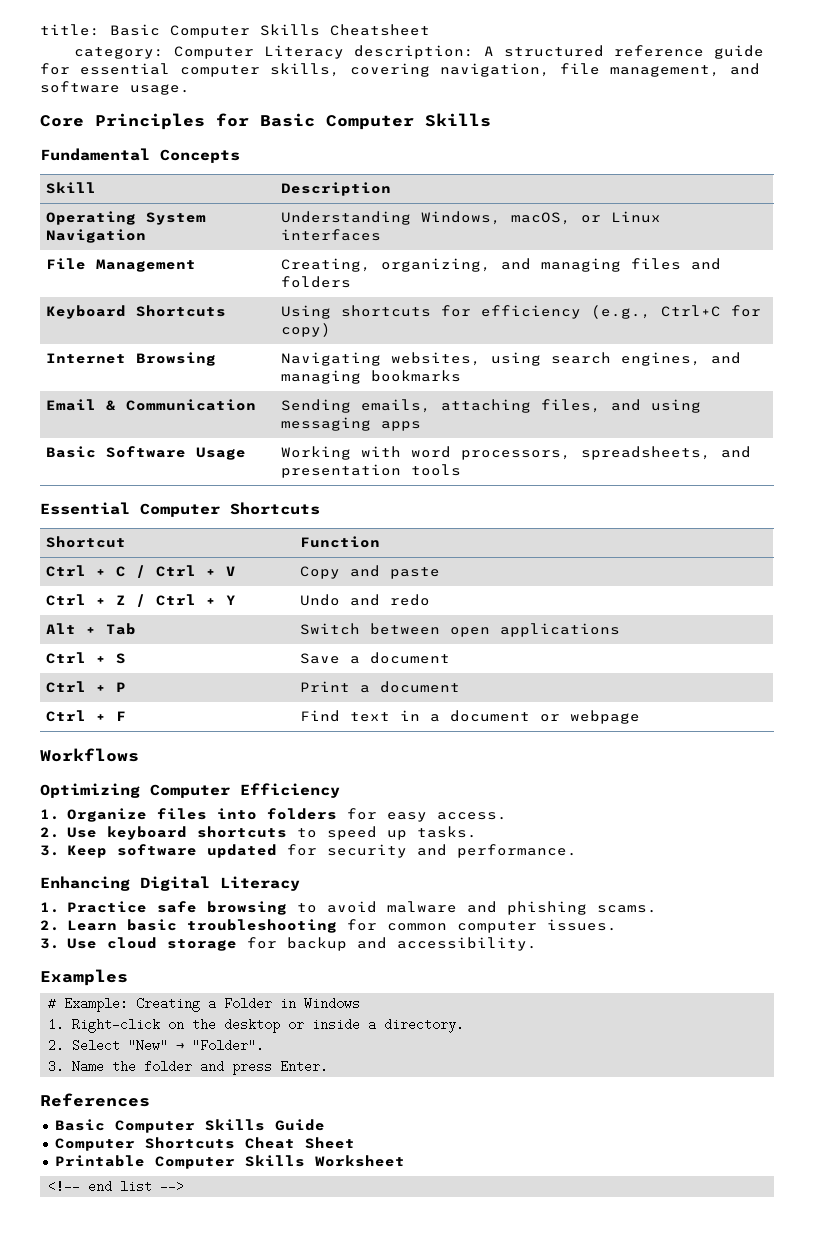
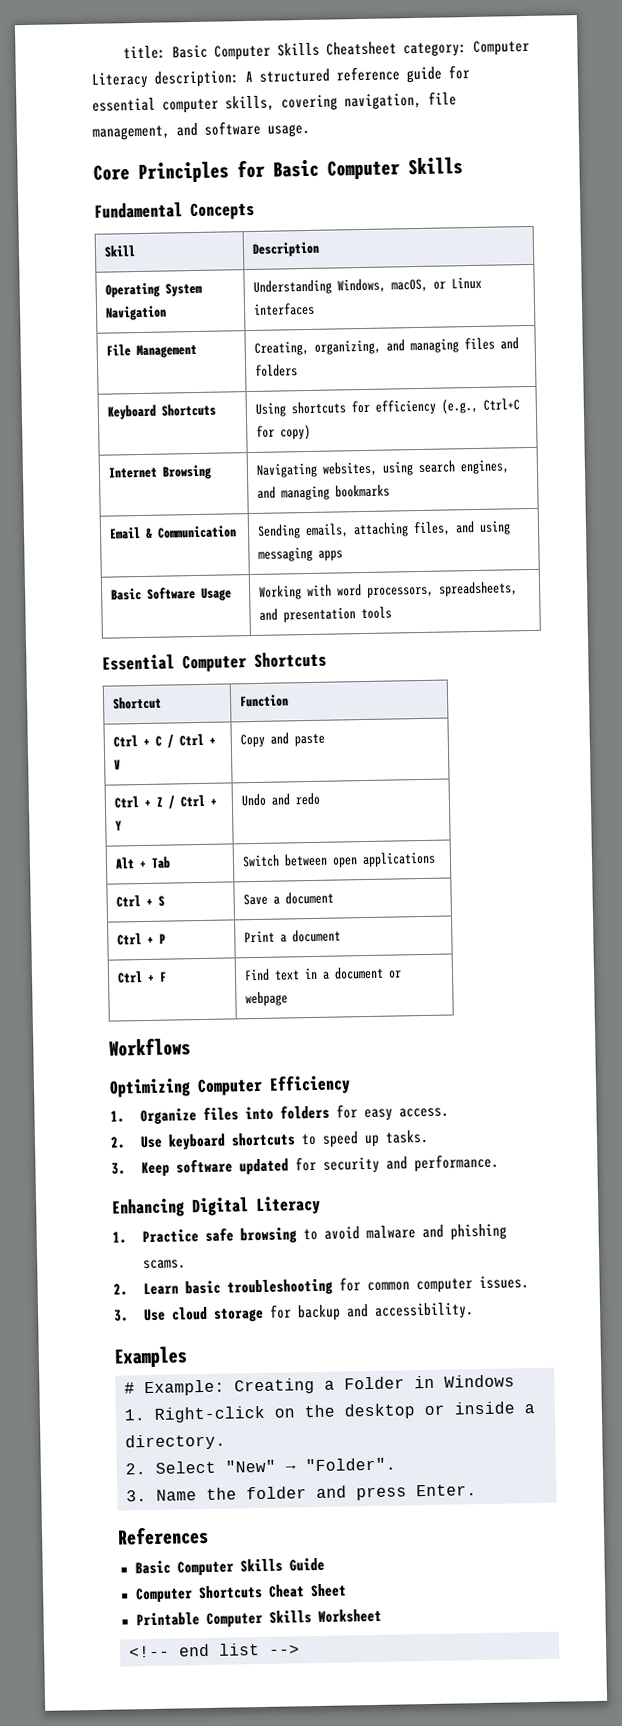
(430, 30) // -> (397, 48) none

